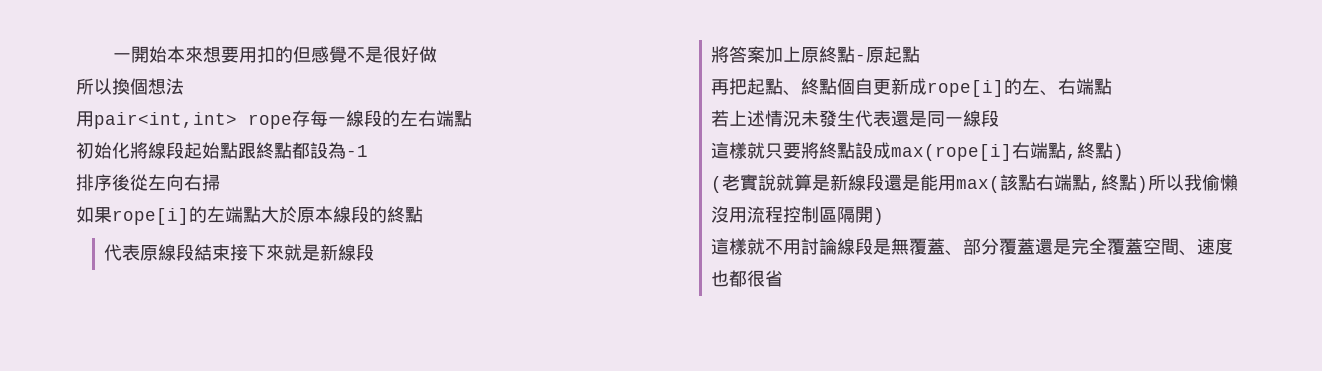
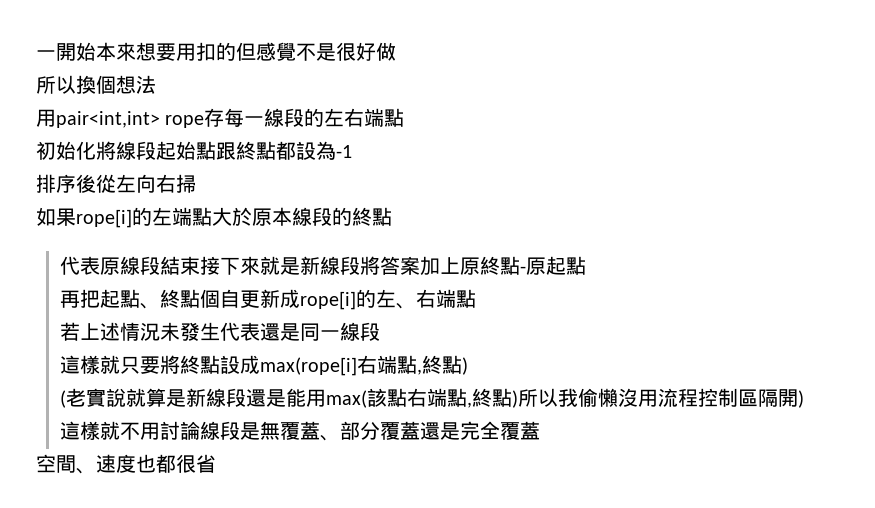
(375, 252) // -> (360, 265) none
(1144, 246) none -> (540, 430) //

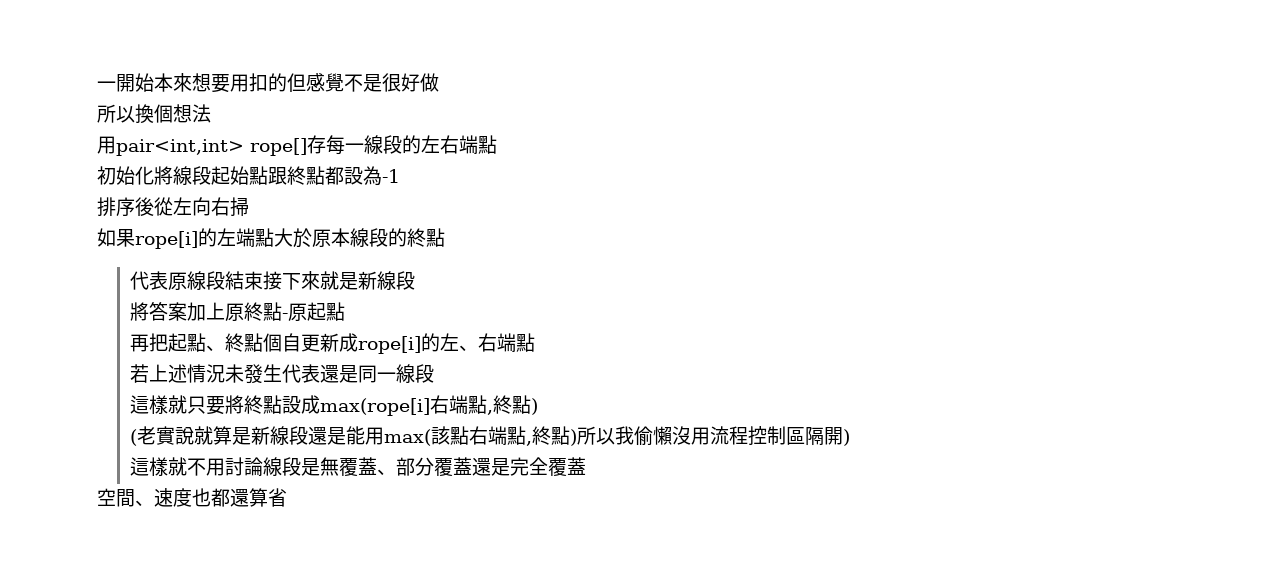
[165,115,205,128] rope -> [250,138,307,156] rope[]
(360, 265) none -> (416, 280) //
[176,454,196,473] 很 -> [230,488,268,507] 還算

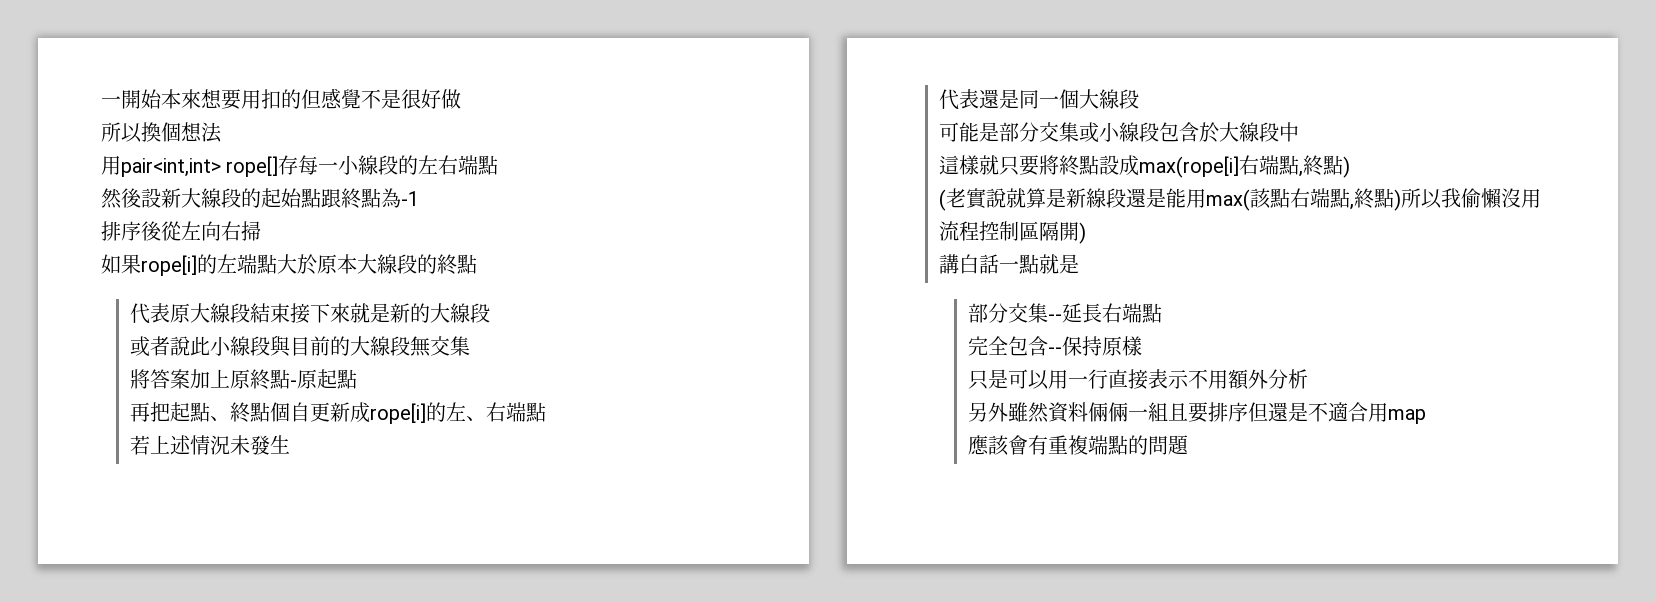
(364, 147) none -> [338,155,360,175] 小
[97,166,211,185] 初始化將線段 -> [101,188,261,209] 然後設新大線段的
[325,166,363,185] 都設 -> (381, 198) none
(350, 237) none -> [357,254,377,274] 大
(188, 281) none -> [189,303,210,323] 大
[377,271,416,290] 線段 -> [409,303,490,323] [129,335,470,357] 的大線段 // 或者說此小線段與目前的大線段無交集
(283, 373) none -> (290, 444) //
[396,364,435,383] 線段 -> [1058,89,1139,109] [938,122,1299,143] 個大線段 // 可能是部分交集或小線段包含於大線段中
[130,457,587,476] [97,488,287,507] 這樣就不用討論線段是無覆蓋、部分覆蓋還是完全覆蓋 // 空間、速度也都還算省 -> [938,254,1079,274] [967,303,1162,323] [967,336,1142,356] [967,369,1308,390] [967,402,1426,424] [967,435,1189,456] 講白話一點就是 // 部分交集--延長右端點 // 完全包含--保持原樣 // 只是可以用一行直接表示不用額外分析 // 另外雖然資料倆倆一組且要排序但還是不適合用map // 應該會有重複端點的問題

